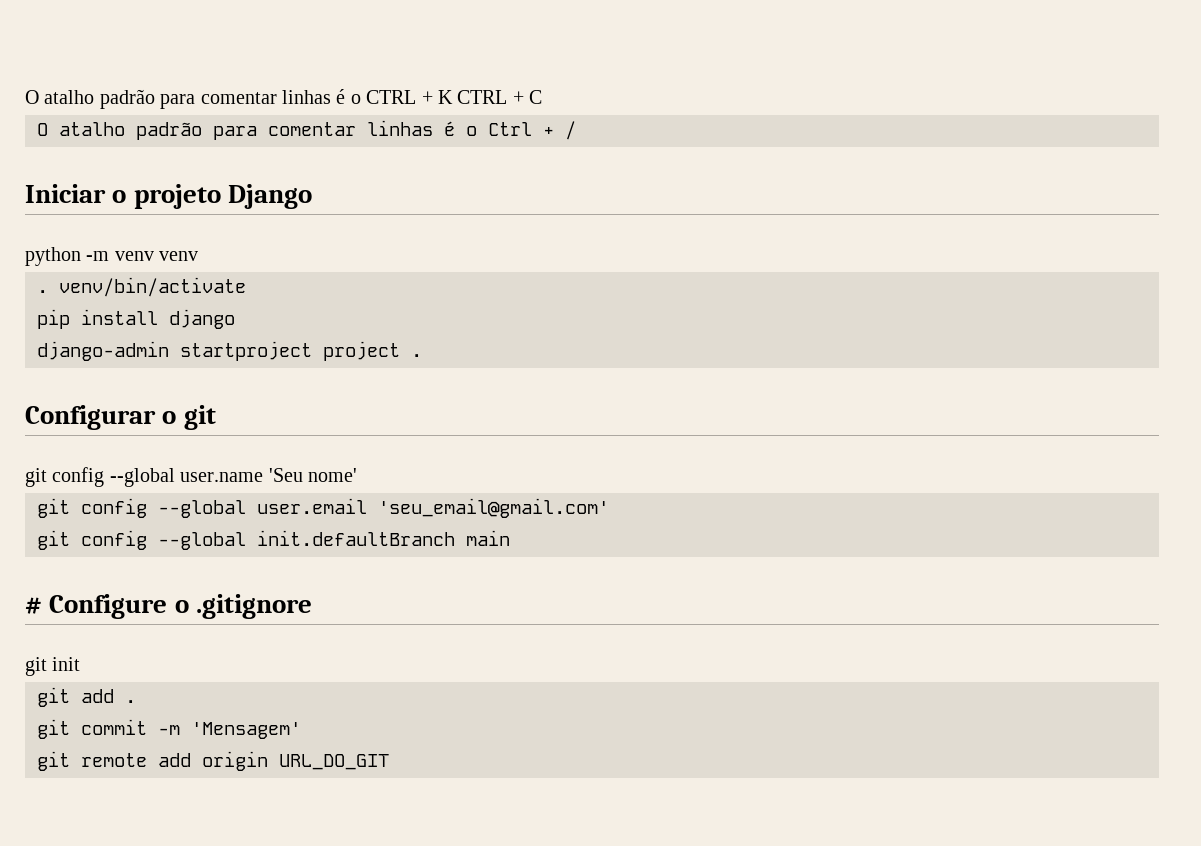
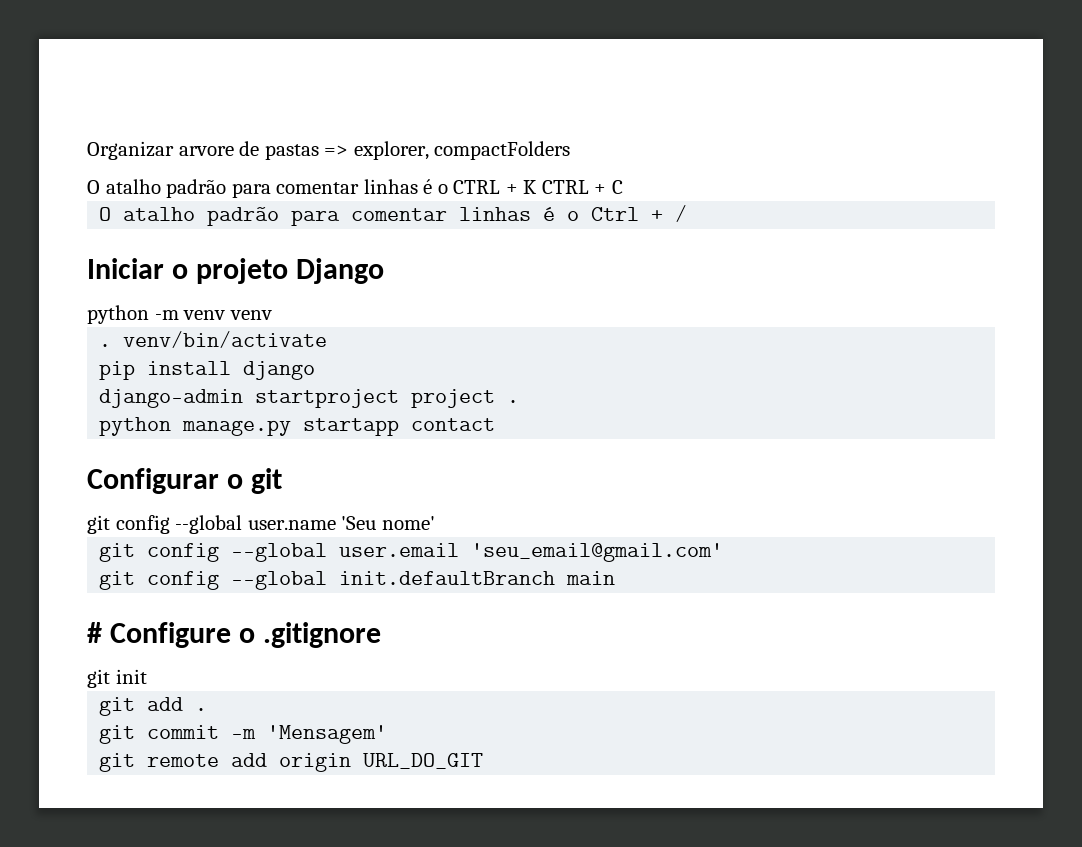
(25, 97) none -> [87,141,571,160] Organizar arvore de pastas => explorer, compactFolders //
(422, 355) none -> [99,417,496,436] // python manage.py startapp contact

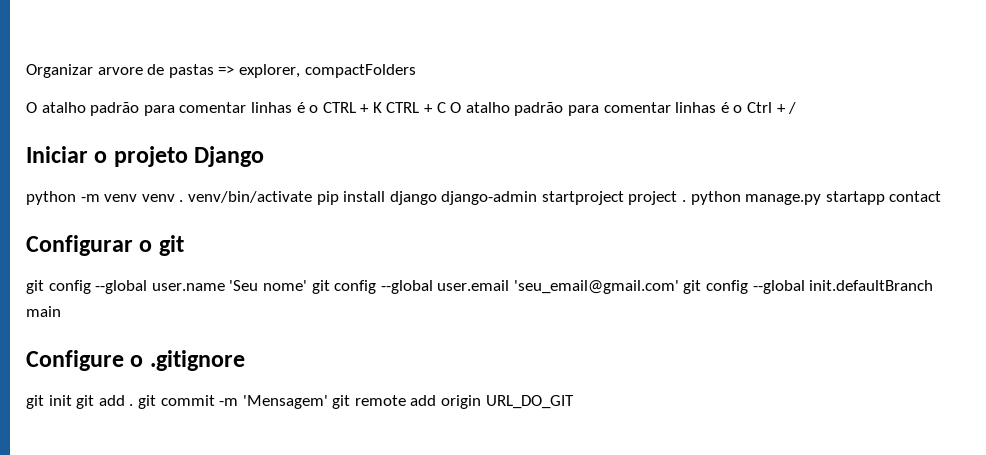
(623, 187) // -> (446, 107) none
(272, 315) // -> (175, 198) none
(328, 339) // -> (312, 197) none
(316, 370) // -> (437, 198) none
(520, 401) // -> (687, 201) none
(435, 523) // -> (307, 285) none
(724, 552) // -> (679, 287) none
[87,622,102,643] # -> (61, 311) none
(147, 676) // -> (72, 400) none
(208, 709) // -> (134, 405) none
(388, 734) // -> (328, 402) none

